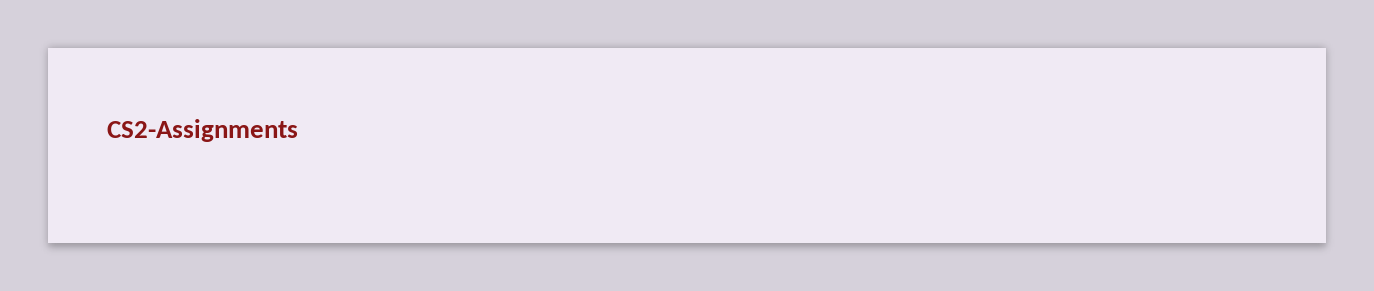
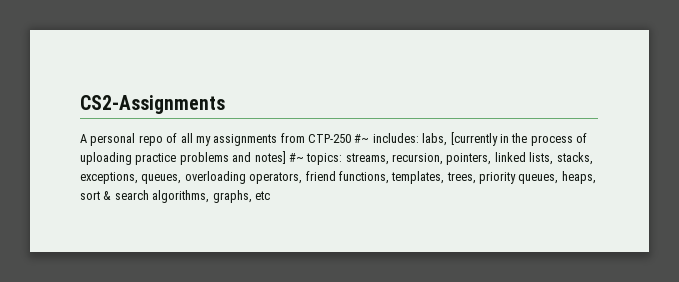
(298, 130) none -> [80,132,587,146] [80,151,593,165] [80,171,596,184] [80,190,270,203] // A personal repo of all my assignments from CTP-250 #~ includes: labs, [currently in the process of uploading practice problems and notes] #~ topics: streams, recursion, pointers, linked lists, stacks, exceptions, queues, overloading operators, friend functions, templates, trees, priority queues, heaps, sort & search algorithms, graphs, etc

